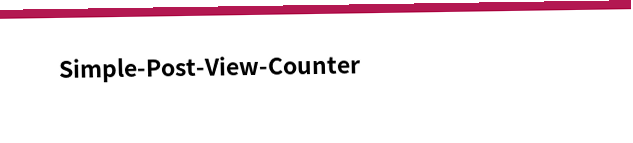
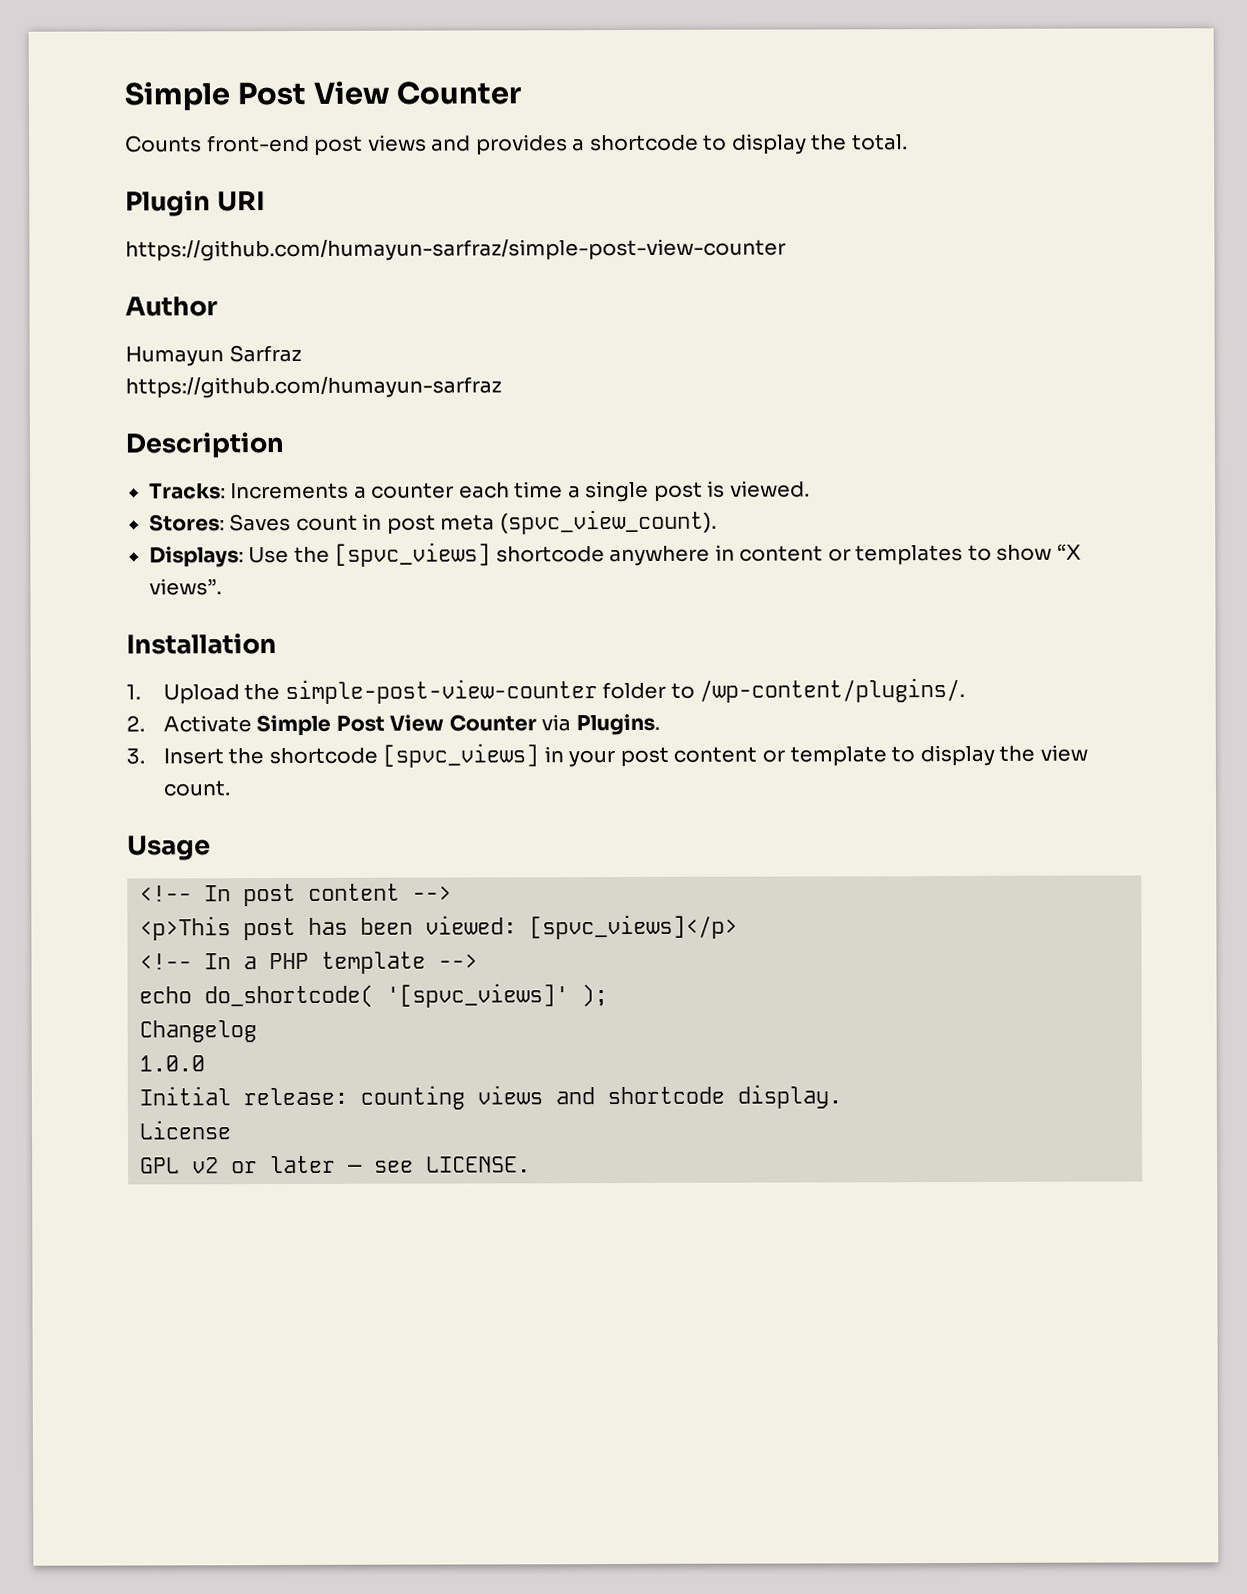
[58,54,362,83] Simple-Post-View-Counter -> [124,80,522,111] [125,133,908,156] [125,190,265,217] [125,238,786,262] [125,296,218,317] [125,344,302,367] [125,376,502,399] [125,432,284,459] [148,480,810,503] [148,509,717,535] [148,542,1081,568] [148,578,222,596] [126,633,277,655] [126,677,966,705] [126,713,660,737] [126,743,1088,768] [162,780,230,797] [127,835,211,861] [139,883,453,907] [139,914,739,941] [139,951,479,974] [139,983,609,1009] [139,1020,258,1043] [139,1055,206,1072] [139,1084,843,1110] [139,1120,233,1140] [140,1155,532,1174] Simple Post View Counter // Counts front-end post views and provides a shortcode to display the total. // Plugin URI // https://github.com/humayun-sarfraz/simple-post-view-counter // Author // Humayun Sarfraz // https://github.com/humayun-sarfraz // Description // Tracks: Increments a counter each time a single post is viewed. // Stores: Saves count in post meta (spvc_view_count). // Displays: Use the [spvc_views] shortcode anywhere in content or templates to show “X views”. // Installation // 1. Upload the simple-post-view-counter folder to /wp-content/plugins/. // 2. Activate Simple Post View Counter via Plugins. // 3. Insert the shortcode [spvc_views] in your post content or template to display the view count. // Usage // <!-- In post content --> // <p>This post has been viewed: [spvc_views]</p> // <!-- In a PHP template --> // echo do_shortcode( '[spvc_views]' ); // Changelog // 1.0.0 // Initial release: counting views and shortcode display. // License // GPL v2 or later — see LICENSE.

